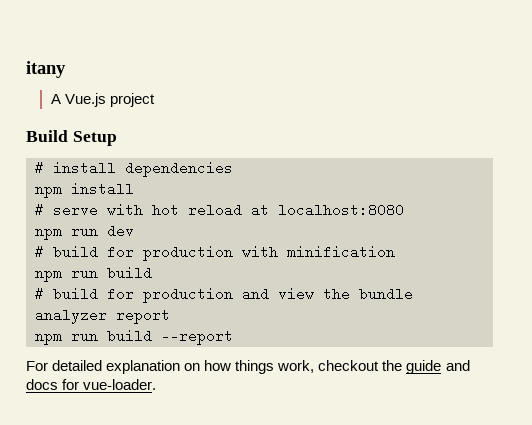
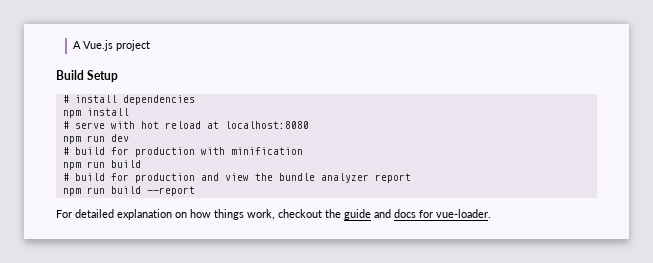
[26,61,66,78] itany // -> (72, 45) none

